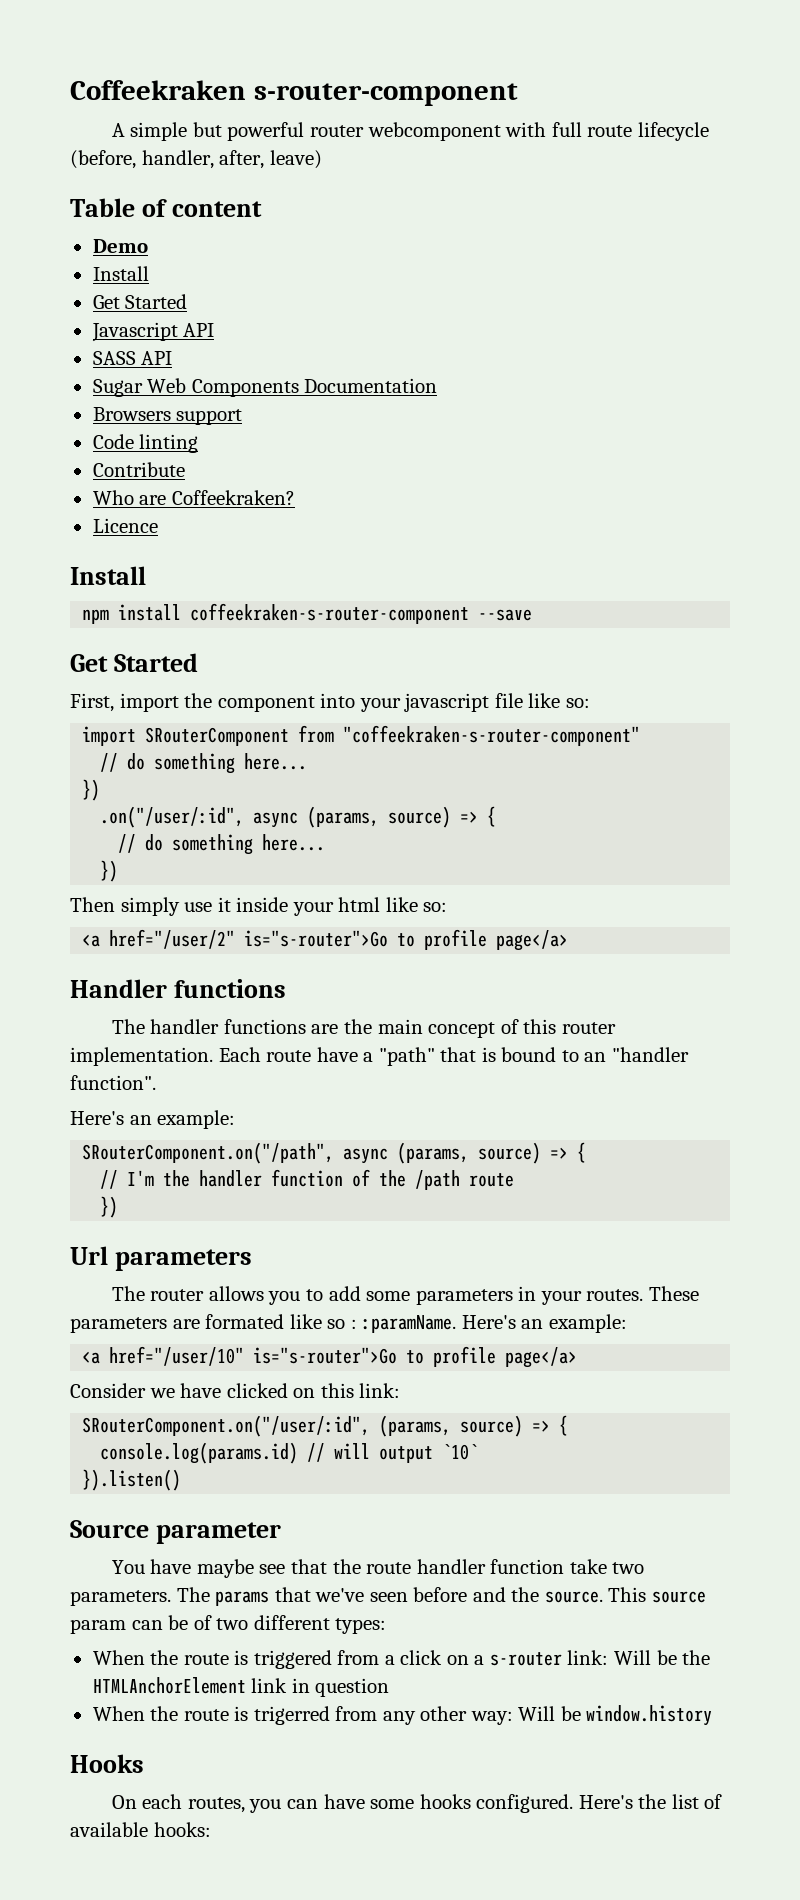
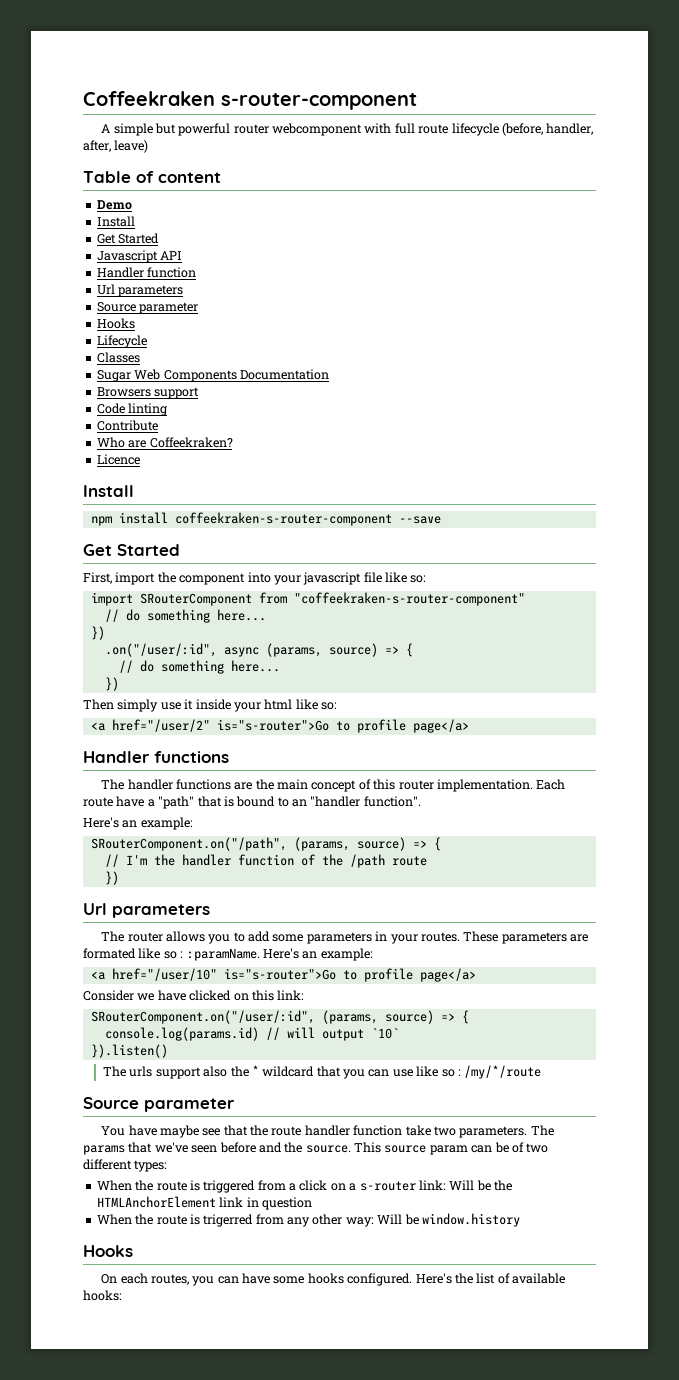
[92,351,173,365] SASS API -> [96,267,197,278] [96,284,184,297] [96,302,199,314] [96,318,135,329] [96,335,147,348] [96,352,140,363] Handler function // Url parameters // Source parameter // Hooks // Lifecycle // Classes
[343,1148,389,1164] async -> (287, 844) none
(182, 1480) none -> [103,1065,542,1079] // The urls support also the * wildcard that you can use like so : /my/*/route

